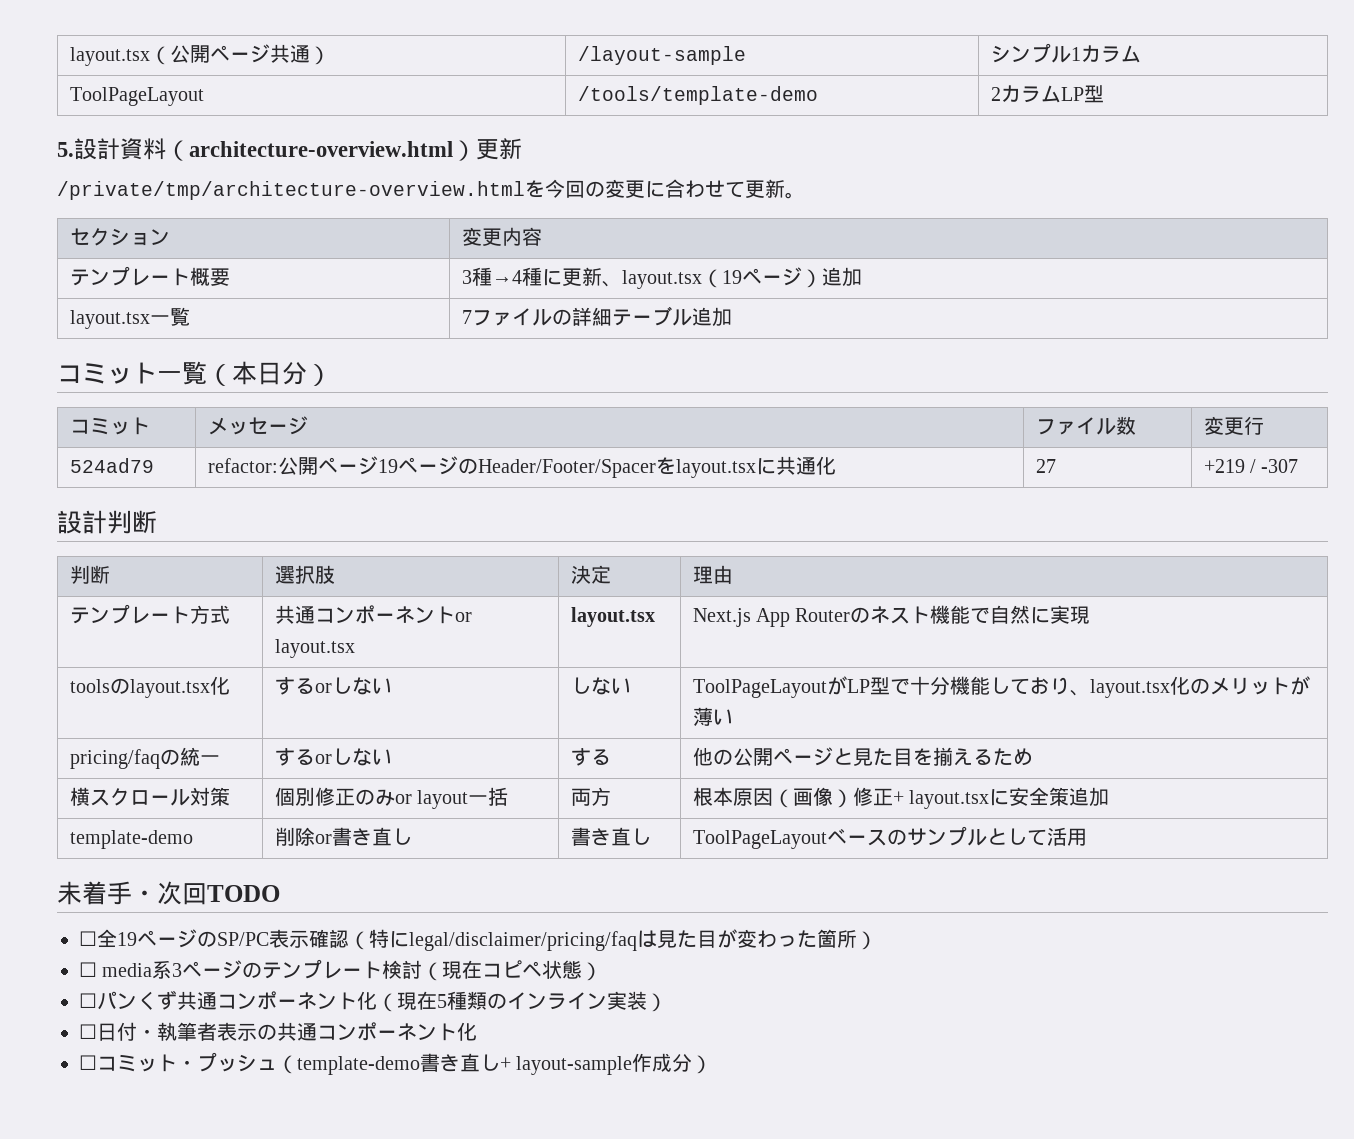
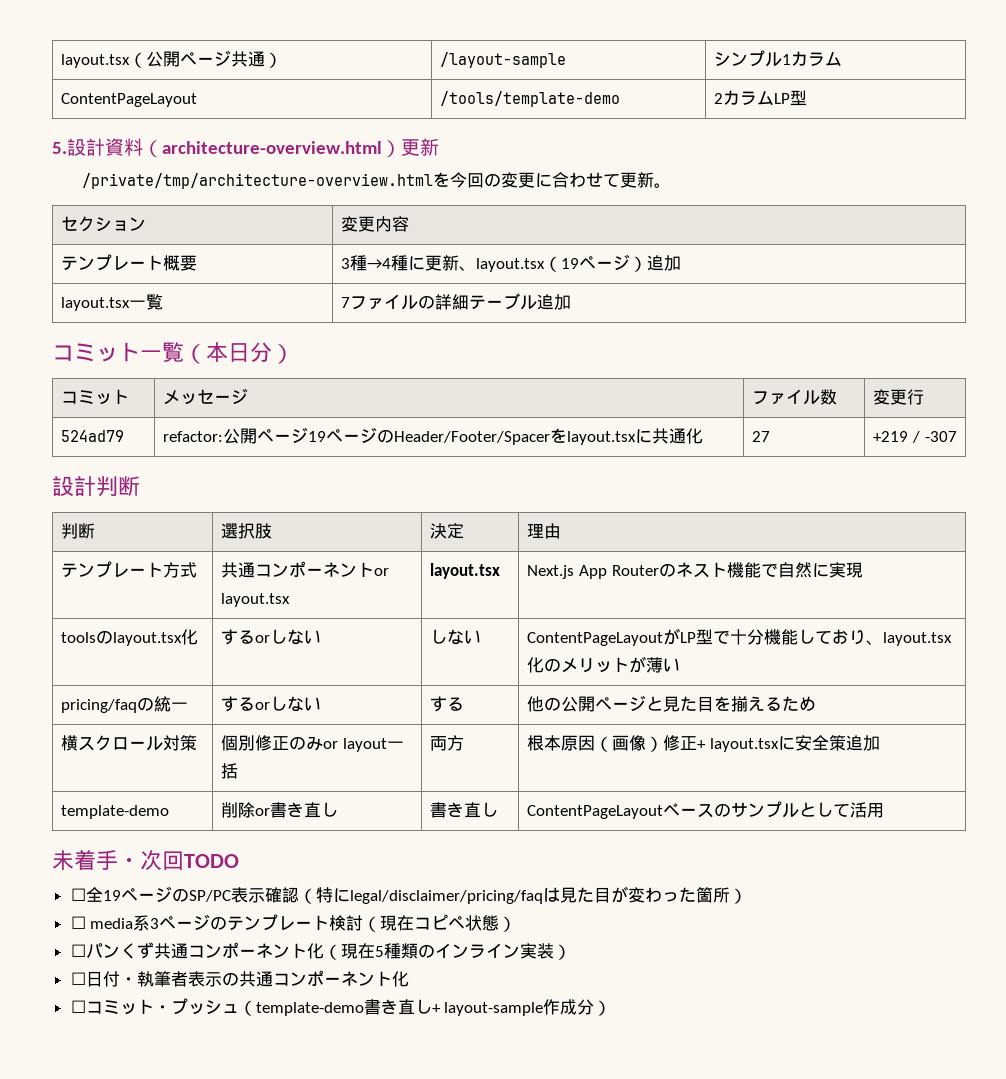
[69,87,204,106] ToolPageLayout -> [61,93,198,107] ContentPageLayout
[692,679,827,698] ToolPageLayout -> [527,632,664,646] ContentPageLayout
[692,830,827,849] ToolPageLayout -> [527,805,664,819] ContentPageLayout

